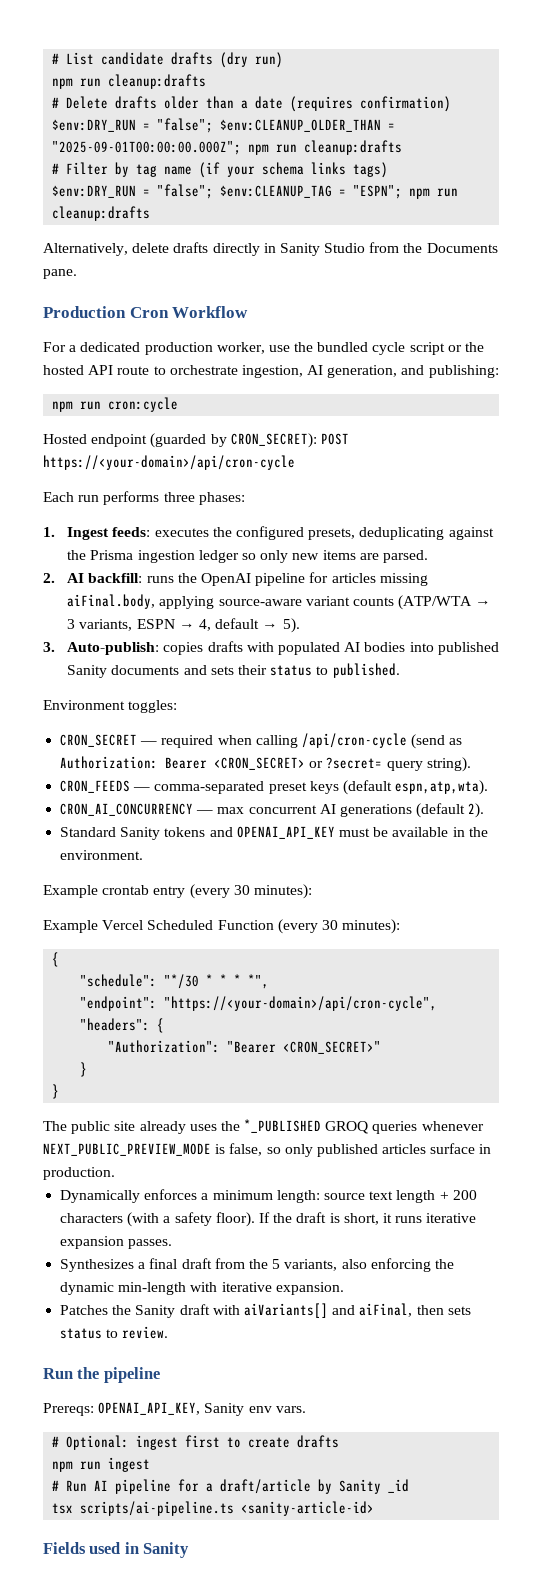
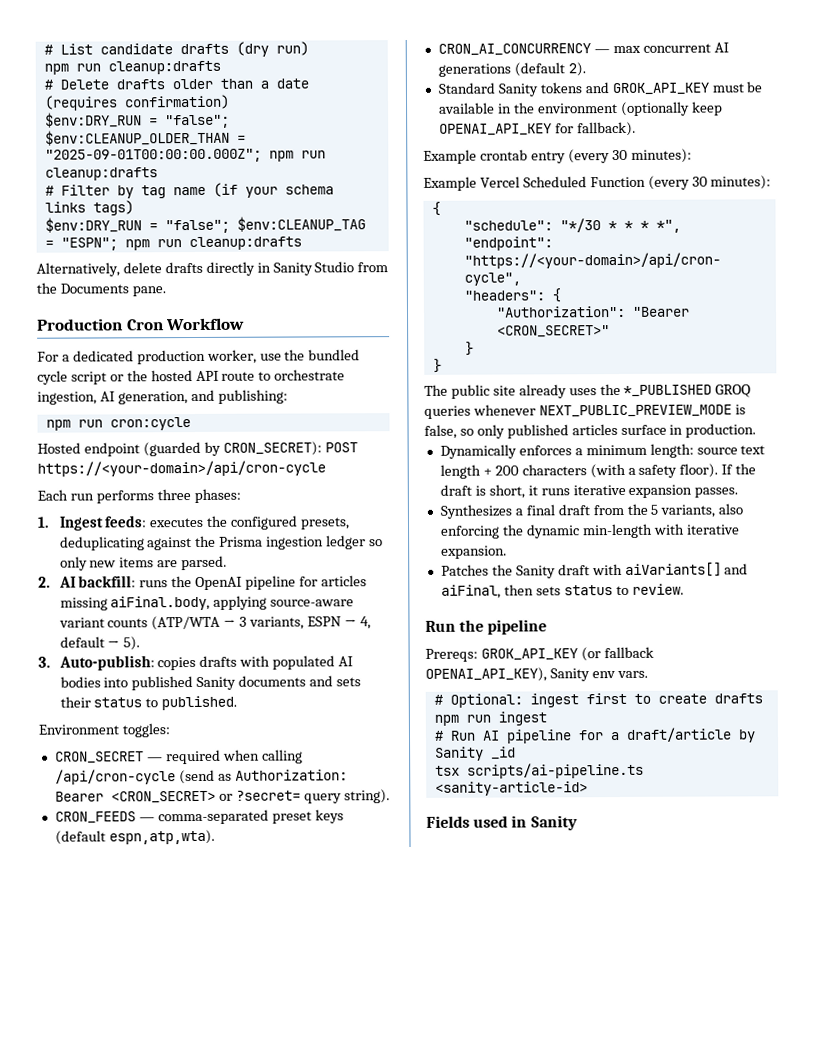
[236,826,335,839] OPENAI_API_KEY -> [611,82,709,96] GROK_API_KEY
[60,850,144,860] environment. -> [537,101,723,116] [438,121,636,137] environment (optionally keep OPENAI_API_KEY for fallback).
[98,1402,201,1415] OPENAI_API_KEY, -> [480,646,654,662] [425,667,547,682] GROK_API_KEY (or fallback OPENAI_API_KEY),

